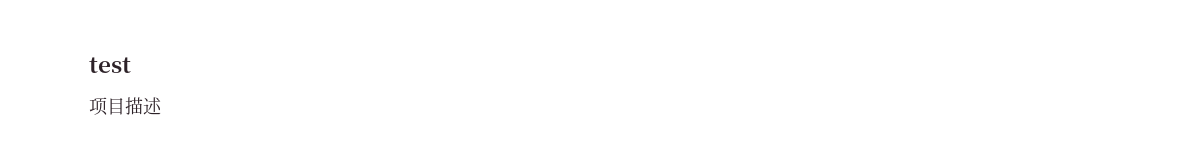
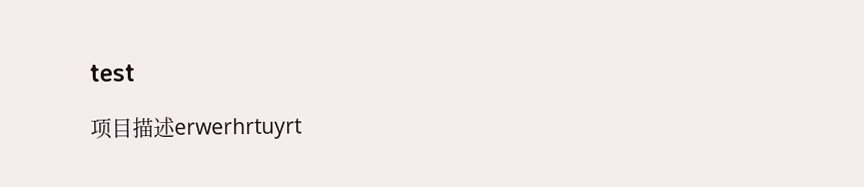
(162, 106) none -> [174,117,302,140] erwerhrtuyrt

